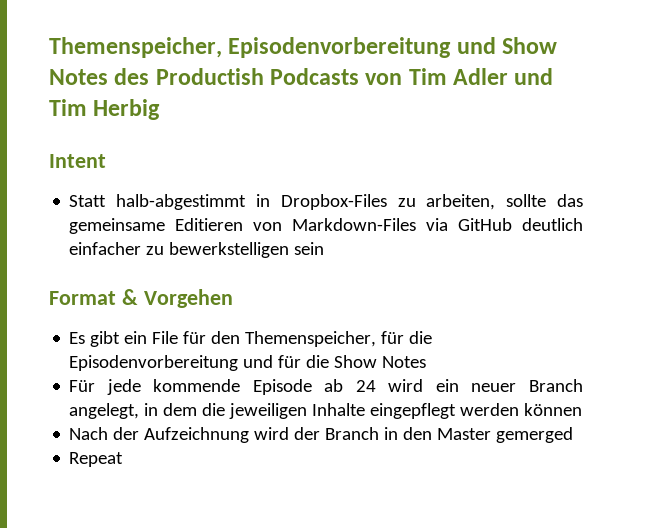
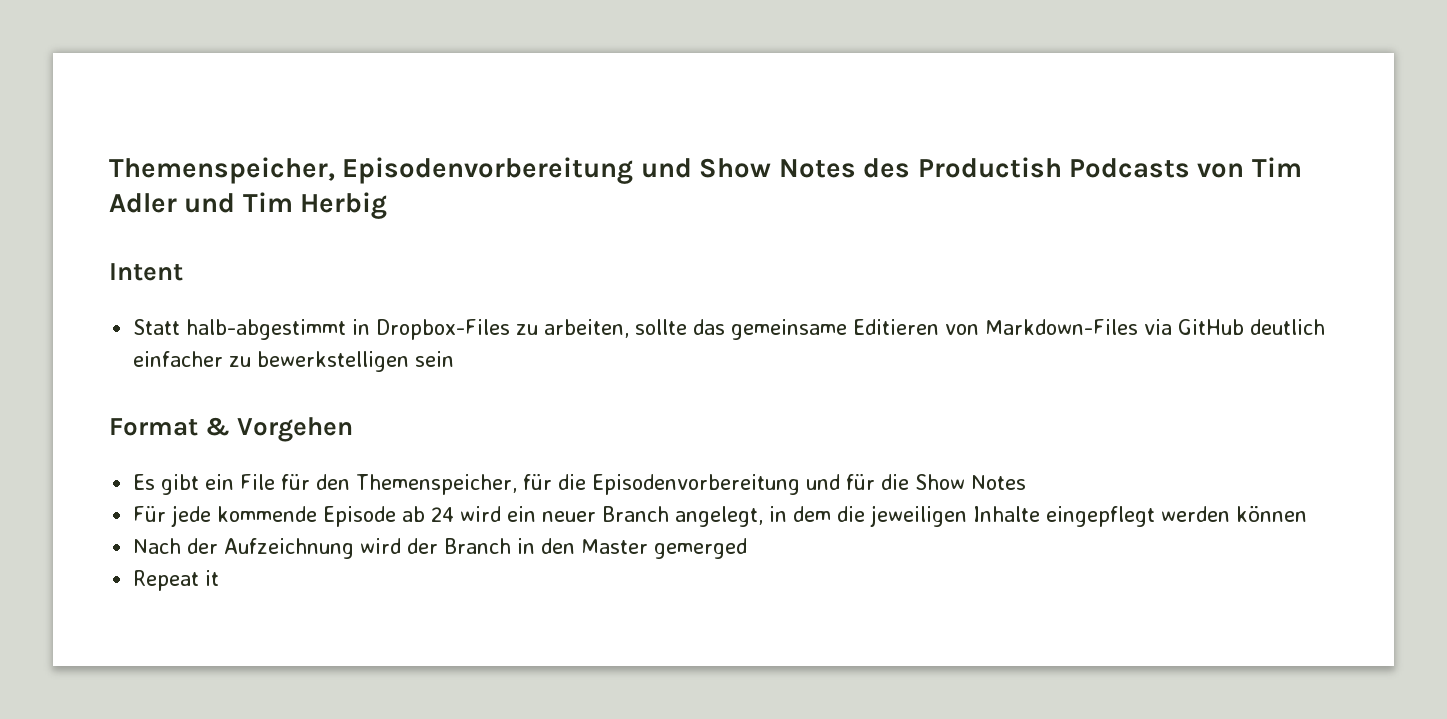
(124, 459) none -> [205,570,220,586] it

